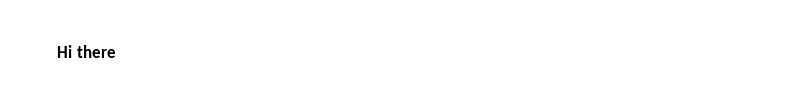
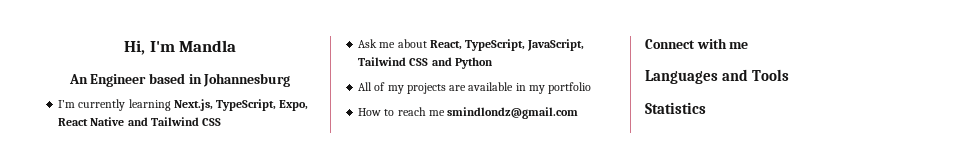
[57,45,116,58] Hi there -> [123,40,237,55] [68,73,291,87] [58,99,309,111] [58,117,222,126] [358,39,585,51] [358,57,493,69] [358,82,592,94] [358,107,579,119] [645,38,749,49] [645,69,790,84] [645,102,706,114] Hi, I'm Mandla // An Engineer based in Johannesburg // I’m currently learning Next.js, TypeScript, Expo, React Native and Tailwind CSS // Ask me about React, TypeScript, JavaScript, Tailwind CSS and Python // All of my projects are available in my portfolio // How to reach me smindlondz@gmail.com // Connect with me // Languages and Tools // Statistics

